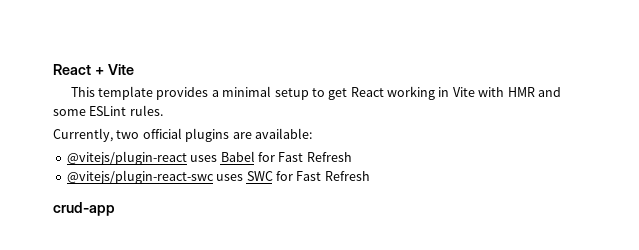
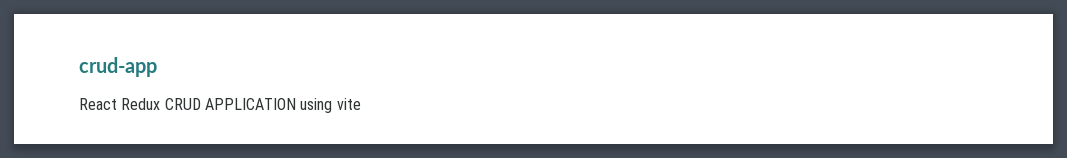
[53,64,134,75] [70,86,561,100] [53,105,163,116] [53,128,312,142] [66,151,352,165] [66,170,370,184] [53,202,115,216] React + Vite // This template provides a minimal setup to get React working in Vite with HMR and some ESLint rules. // Currently, two official plugins are available: // @vitejs/plugin-react uses Babel for Fast Refresh // @vitejs/plugin-react-swc uses SWC for Fast Refresh // crud-app -> [79,57,157,77] [79,98,361,113] crud-app // React Redux CRUD APPLICATION using vite

